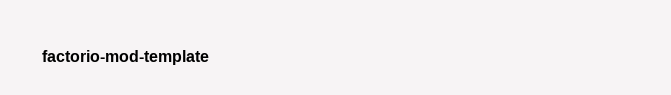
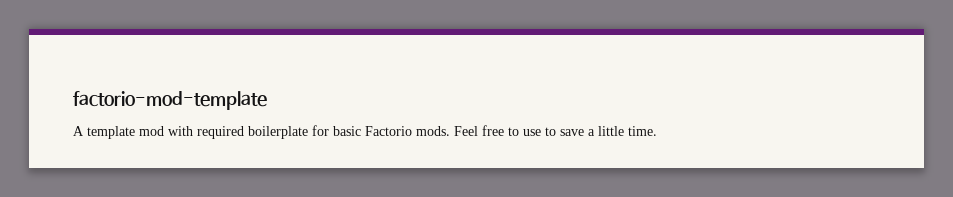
(209, 57) none -> [73,125,657,139] // A template mod with required boilerplate for basic Factorio mods. Feel free to use to save a little time.

